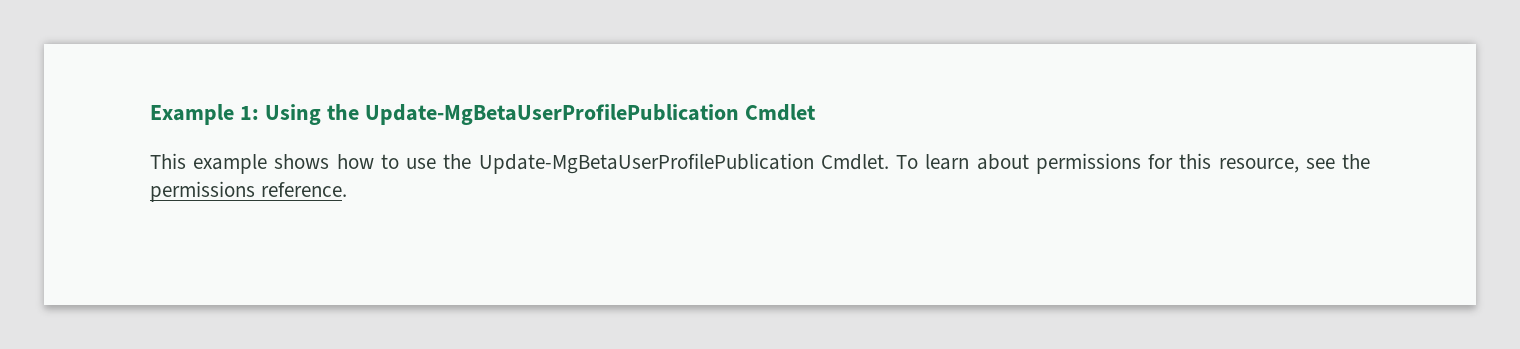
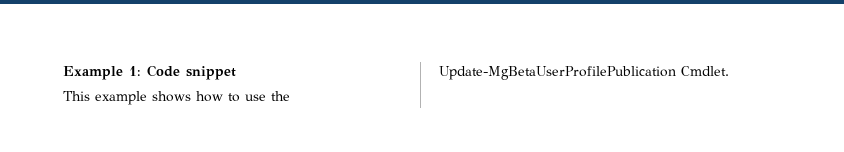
[264,104,816,125] Using the Update-MgBetaUserProfilePublication Cmdlet -> [147,65,236,80] Code snippet
[896,153,1370,174] [150,181,347,202] To learn about permissions for this resource, see the permissions reference. -> (729, 71) none

